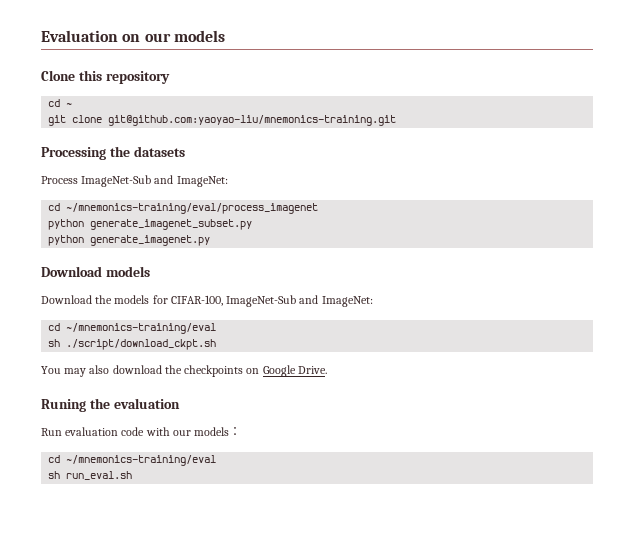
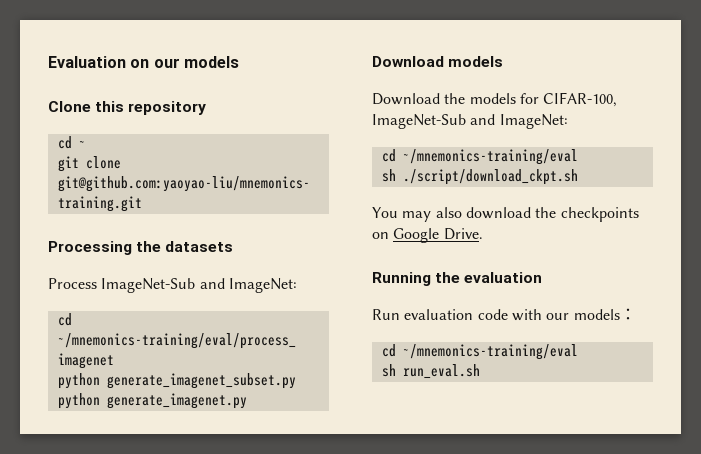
[41,399,86,412] Runing -> [372,272,431,286] Running

